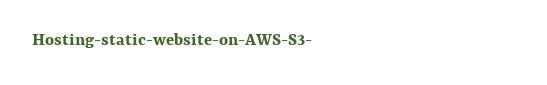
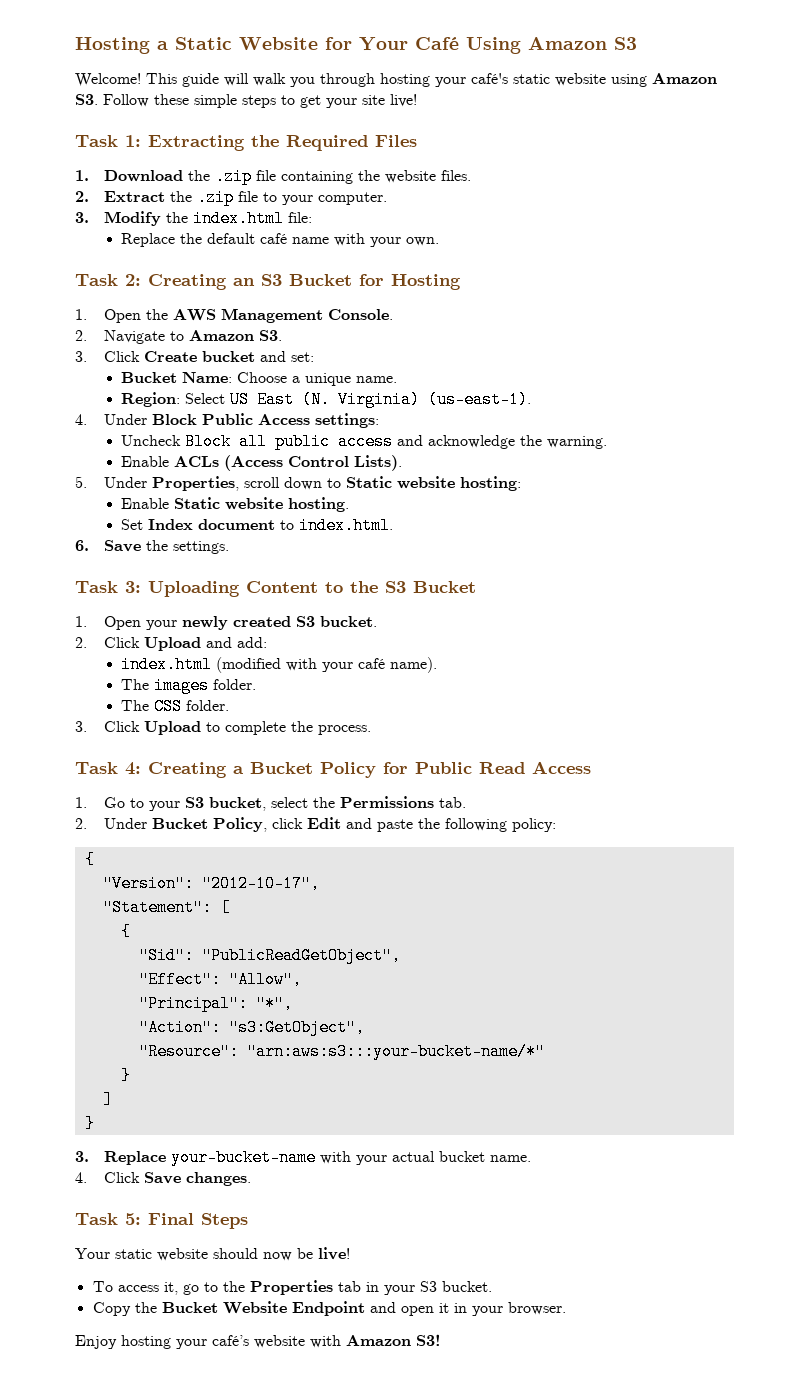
[32,33,312,48] Hosting-static-website-on-AWS-S3- -> [75,37,637,54] [75,73,717,87] [75,94,417,108] [75,135,417,151] [75,168,471,185] [75,189,387,206] [75,210,312,227] [121,233,440,247] [75,274,461,290] [75,308,393,323] [75,330,282,344] [75,351,314,362] [121,372,398,386] [121,391,532,408] [75,413,379,428] [121,433,608,450] [121,455,403,471] [75,476,521,491] [121,497,350,512] [121,517,394,534] [75,540,229,554] [75,581,476,597] [75,616,377,630] [75,637,267,651] [121,656,438,673] [121,677,257,694] [121,698,230,715] [75,721,371,735] [75,761,591,778] [75,796,466,811] [75,817,556,832] [84,851,95,868] [102,875,320,892] [102,899,230,916] [120,923,131,940] [138,947,401,964] [138,971,302,988] [138,995,293,1012] [138,1019,365,1036] [138,1043,545,1060] [120,1067,131,1084] [102,1091,113,1108] [84,1115,95,1132] [75,1149,531,1166] [75,1172,251,1186] [75,1213,248,1229] [75,1247,350,1261] [92,1280,492,1295] [92,1301,566,1316] [75,1334,441,1349] Hosting a Static Website for Your Café Using Amazon S3 // Welcome! This guide will walk you through hosting your café's static website using Amazon S3. Follow these simple steps to get your site live! // Task 1: Extracting the Required Files // 1. Download the .zip file containing the website files. // 2. Extract the .zip file to your computer. // 3. Modify the index.html file: // Replace the default café name with your own. // Task 2: Creating an S3 Bucket for Hosting // 1. Open the AWS Management Console. // 2. Navigate to Amazon S3. // 3. Click Create bucket and set: // Bucket Name: Choose a unique name. // Region: Select US East (N. Virginia) (us-east-1). // 4. Under Block Public Access settings: // Uncheck Block all public access and acknowledge the warning. // Enable ACLs (Access Control Lists). // 5. Under Properties, scroll down to Static website hosting: // Enable Static website hosting. // Set Index document to index.html. // 6. Save the settings. // Task 3: Uploading Content to the S3 Bucket // 1. Open your newly created S3 bucket. // 2. Click Upload and add: // index.html (modified with your café name). // The images folder. // The CSS folder. // 3. Click Upload to complete the process. // Task 4: Creating a Bucket Policy for Public Read Access // 1. Go to your S3 bucket, select the Permissions tab. // 2. Under Bucket Policy, click Edit and paste the following policy: // { // "Version": "2012-10-17", // "Statement": [ // { // "Sid": "PublicReadGetObject", // "Effect": "Allow", // "Principal": "*", // "Action": "s3:GetObject", // "Resource": "arn:aws:s3:::your-bucket-name/*" // } // ] // } // 3. Replace your-bucket-name with your actual bucket name. // 4. Click Save changes. // Task 5: Final Steps // Your static website should now be live! // To access it, go to the Properties tab in your S3 bucket. // Copy the Bucket Website Endpoint and open it in your browser. // Enjoy hosting your café’s website with Amazon S3!

